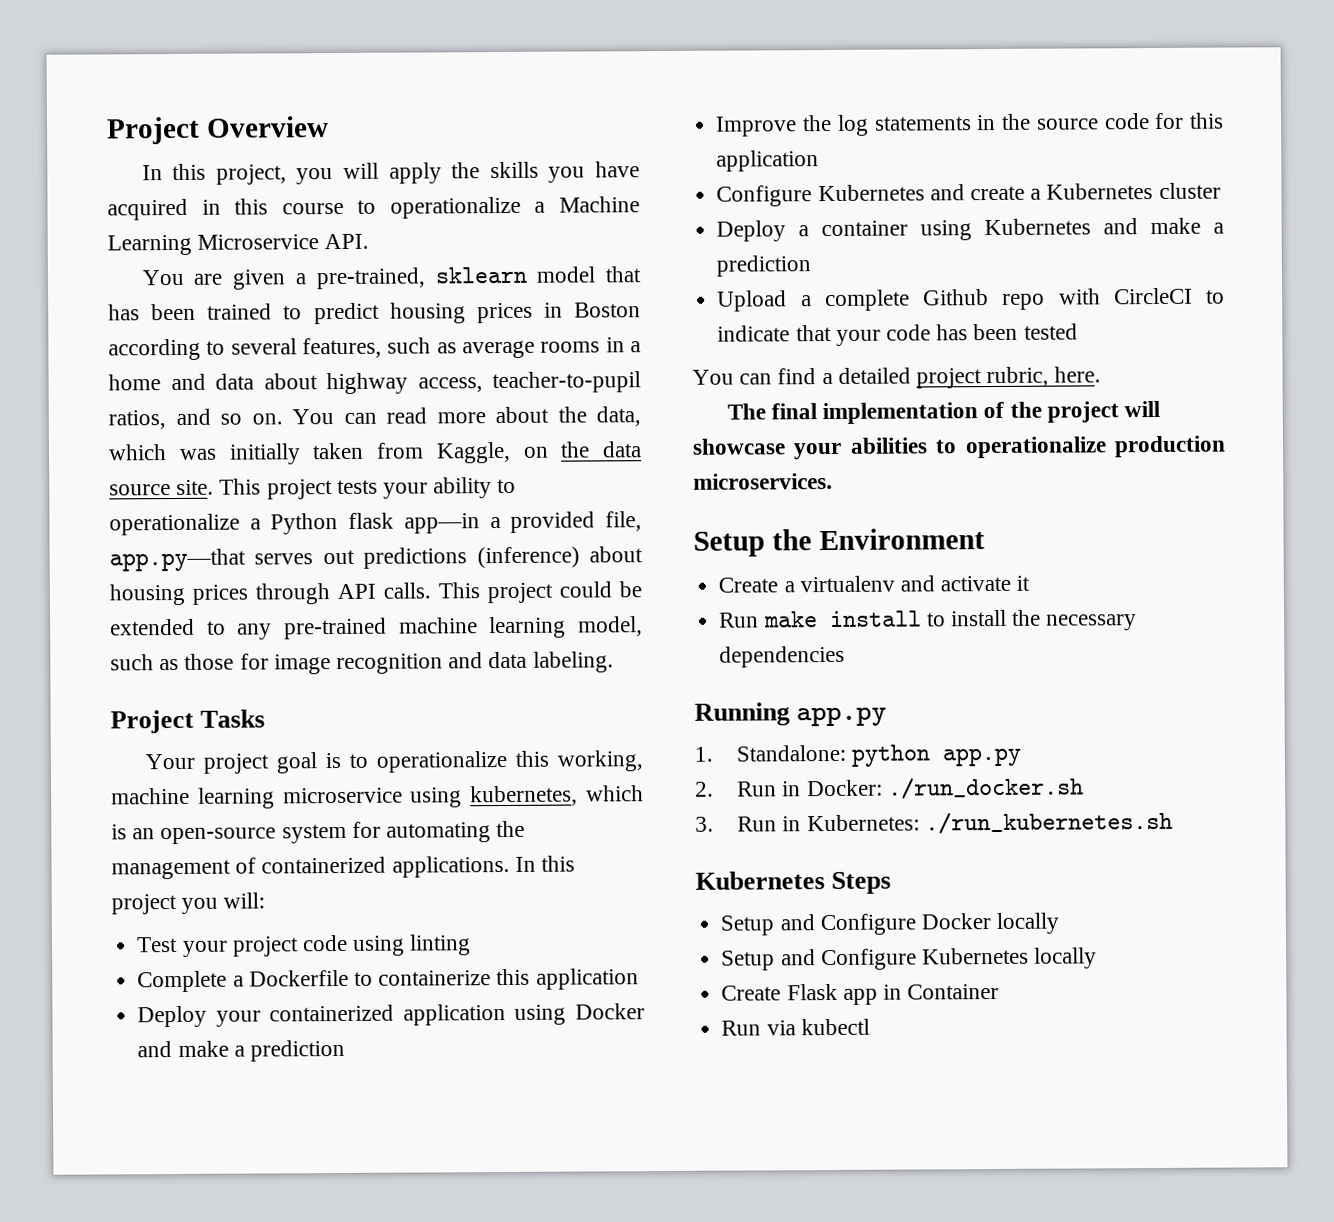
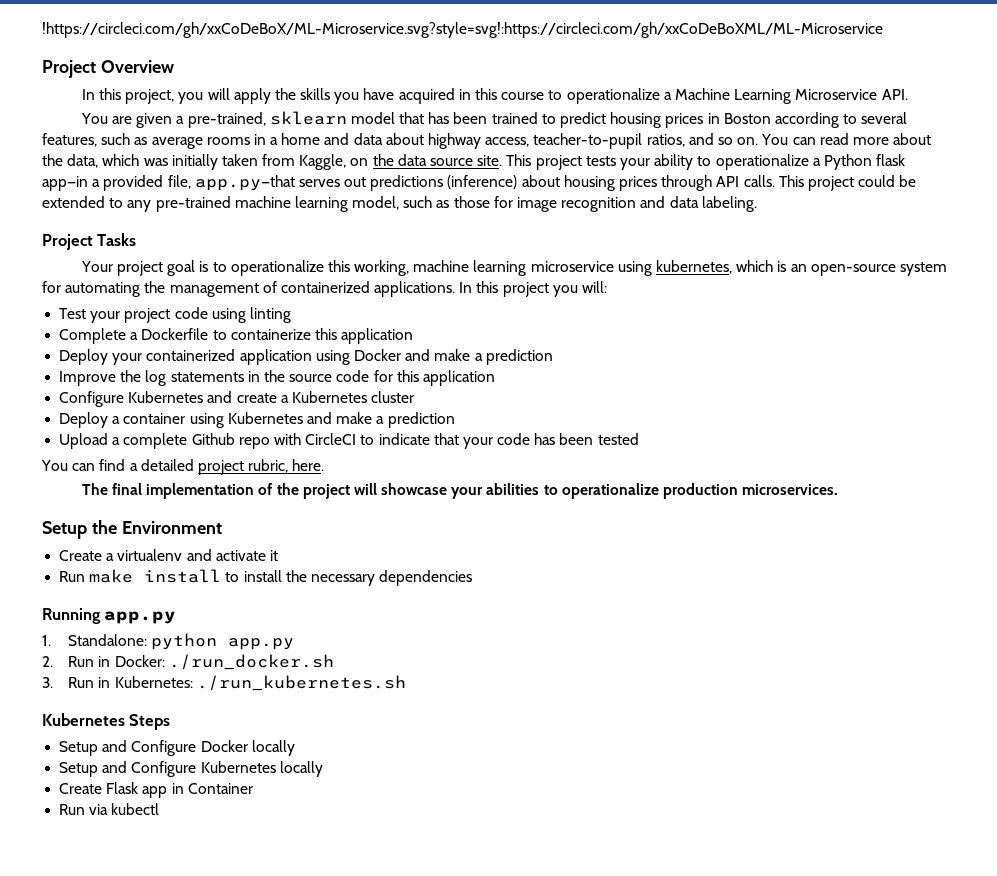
(106, 130) none -> [42,22,883,38] !https://circleci.com/gh/xxCoDeBoX/ML-Microservice.svg?style=svg!:https://circleci.com/gh/xxCoDeBoXML/ML-Microservice //

